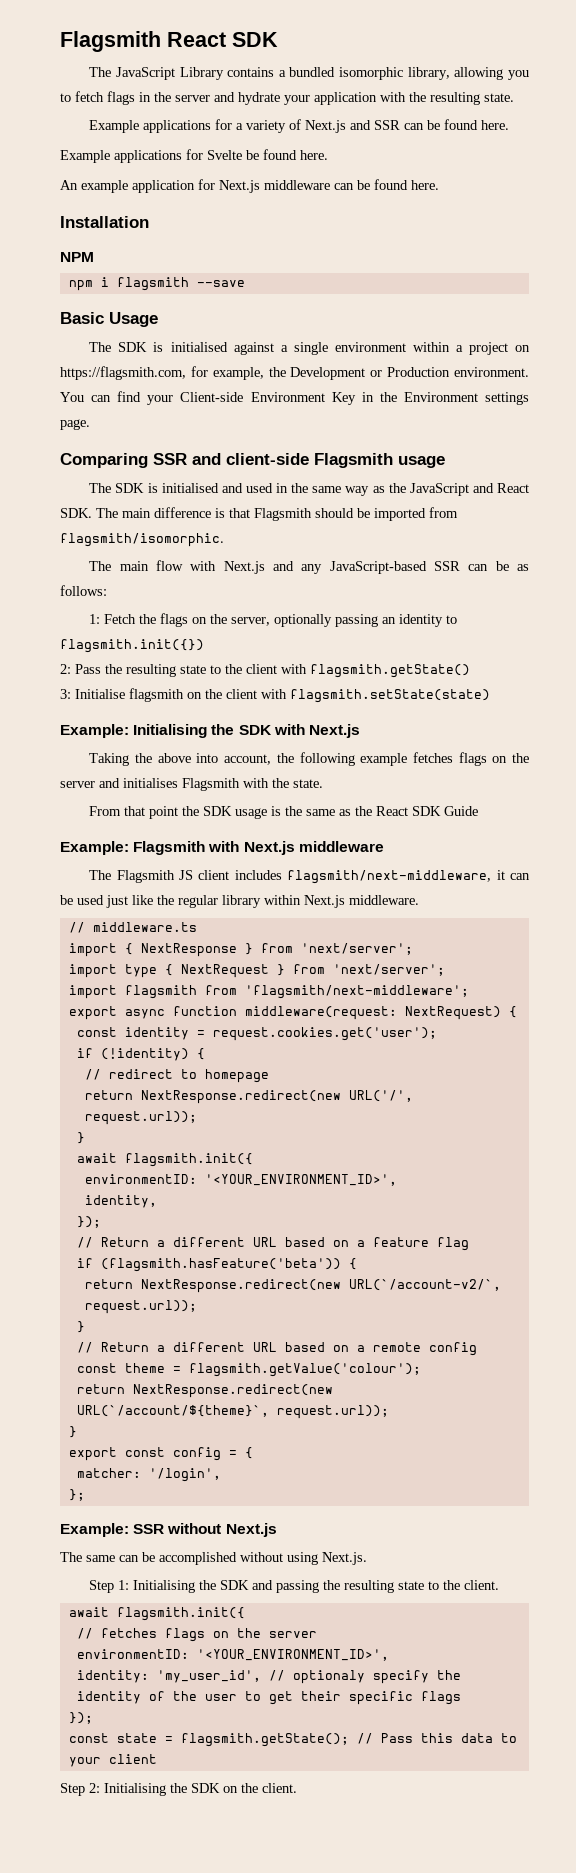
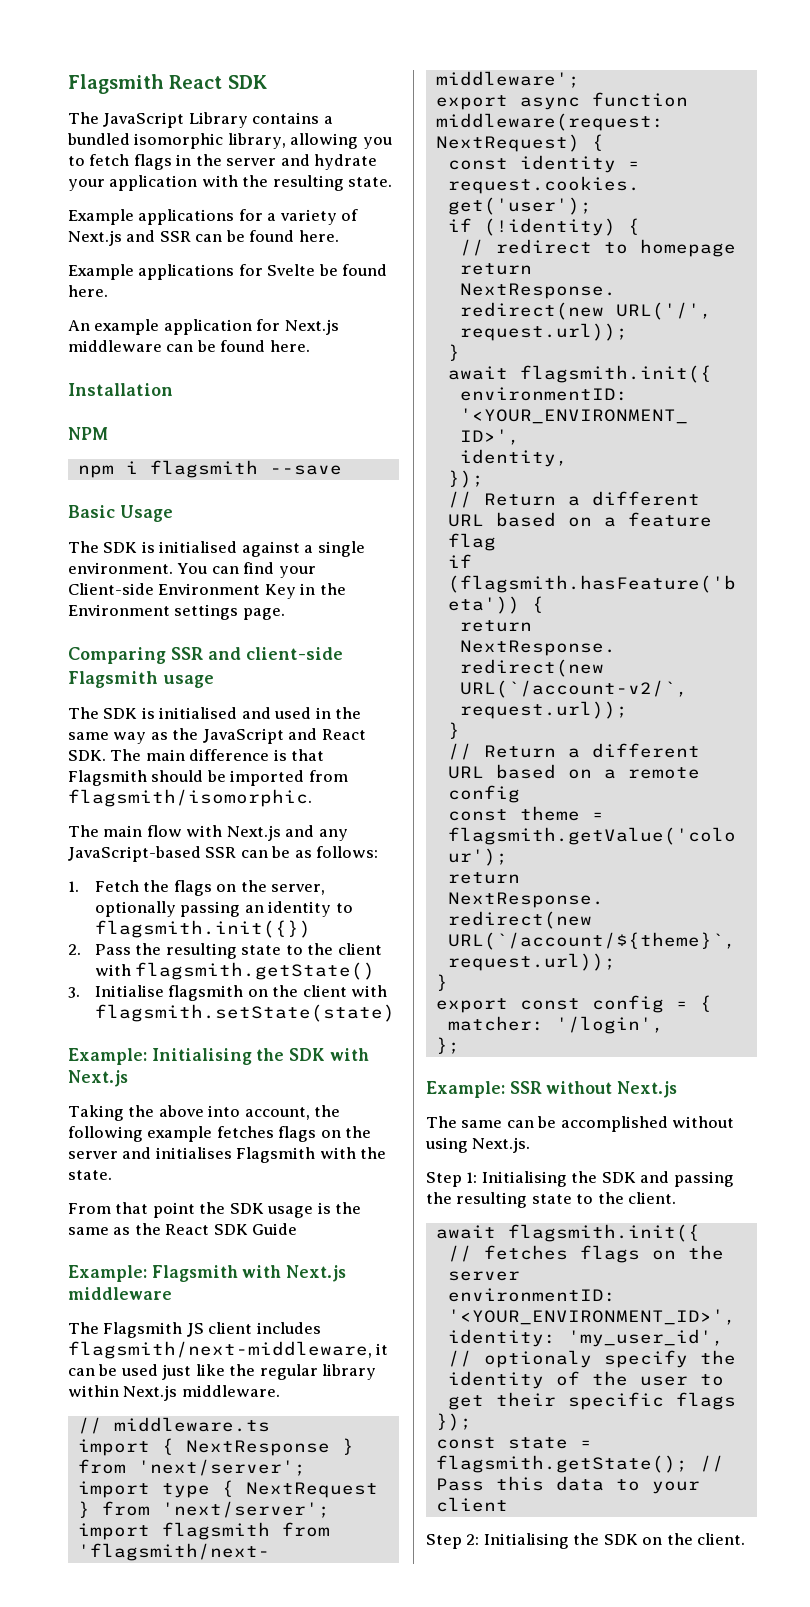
[334,342,530,355] [60,366,451,380] environment within a project on https://flagsmith.com, for example, the Development or Production -> (365, 549) none
[89,614,101,624] 1: -> [68,881,79,892] 1.
[60,664,71,674] 2: -> [68,944,81,955] 2.
[60,689,71,699] 3: -> [68,987,80,998] 3.

